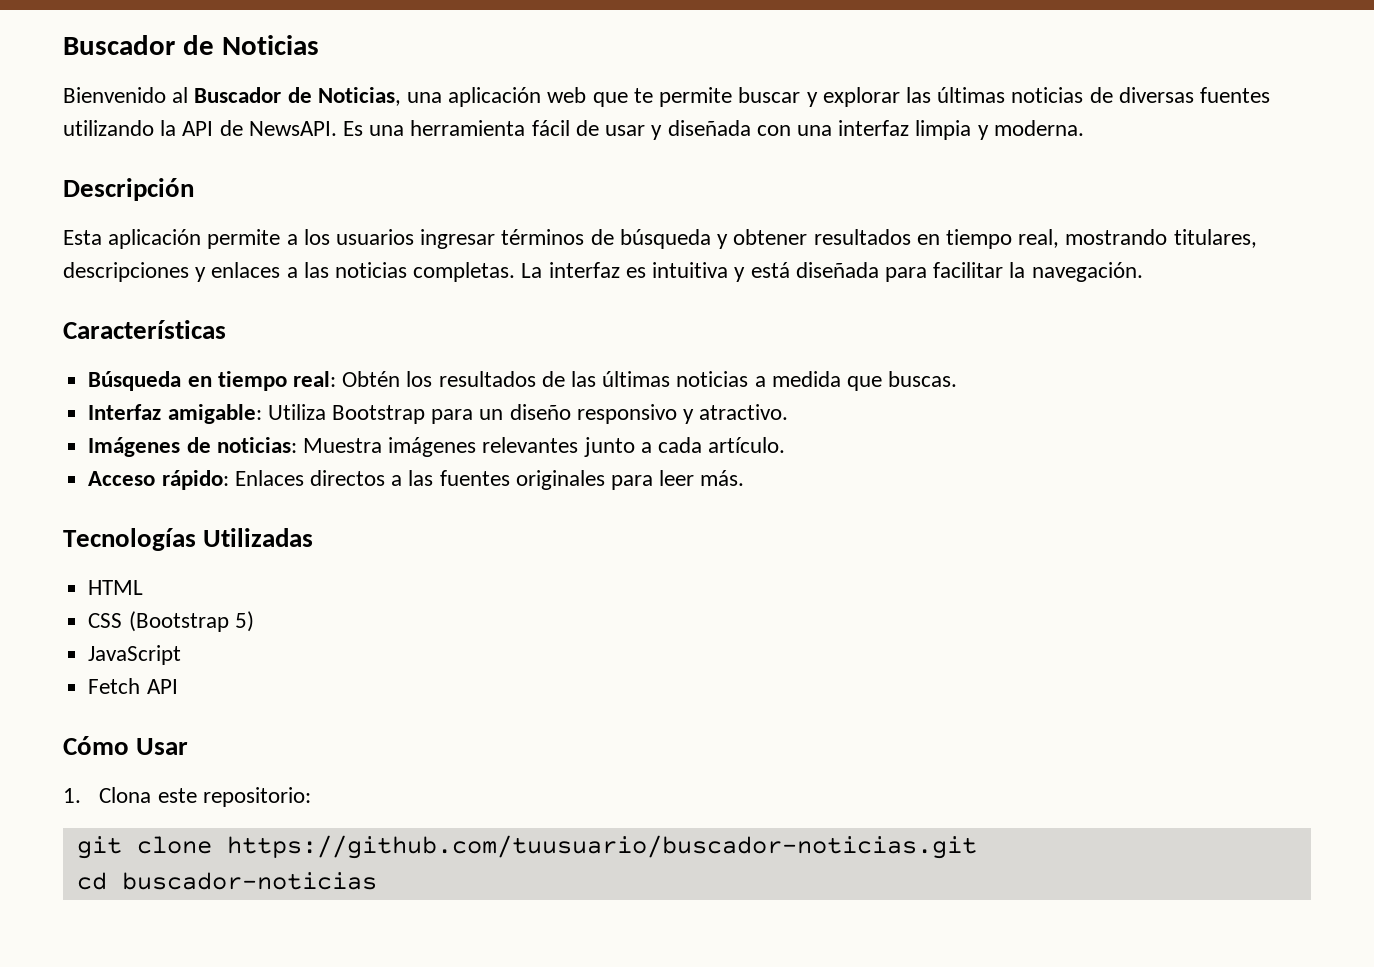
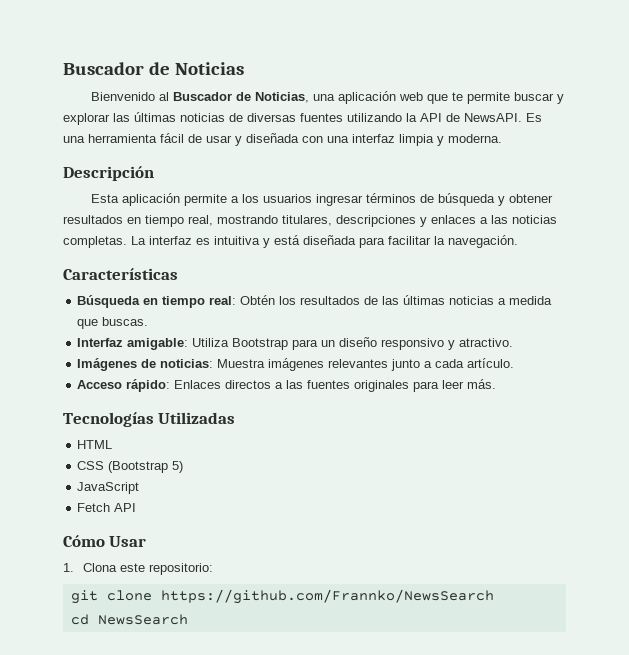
[226,835,977,859] https://github.com/tuusuario/buscador-noticias.git -> [160,589,494,604] https://github.com/Frannko/NewsSearch
[121,872,377,890] buscador-noticias -> [97,614,188,625] NewsSearch

